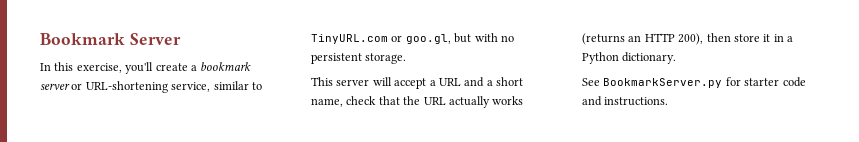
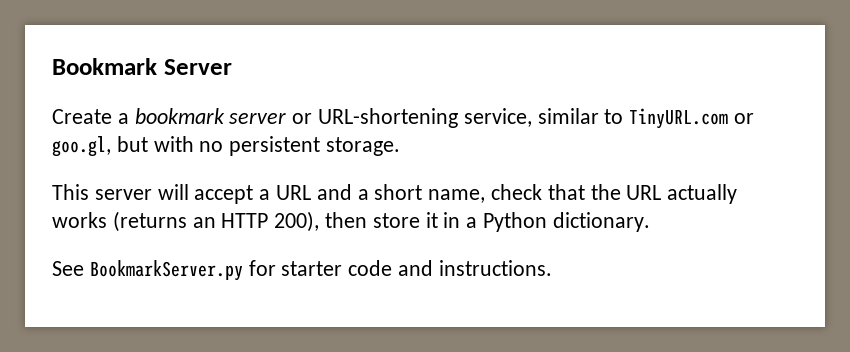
[40,62,188,74] In this exercise, you'll create -> [52,109,112,124] Create

